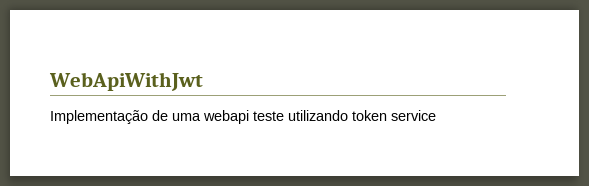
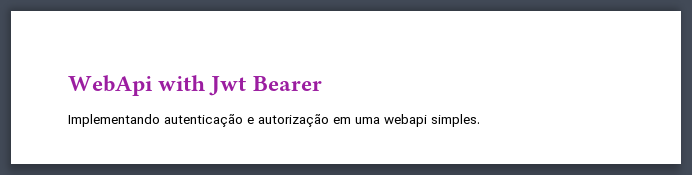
[49,72,203,91] [50,110,436,124] WebApiWithJwt // Implementação de uma webapi teste utilizando token service -> [68,75,322,96] [68,114,480,127] WebApi with Jwt Bearer // Implementando autenticação e autorização em uma webapi simples.

